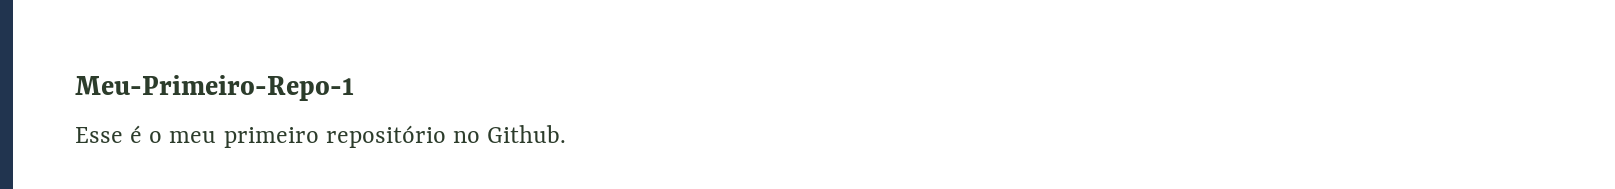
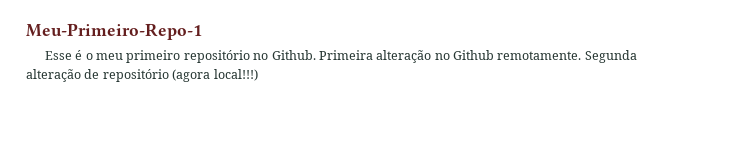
(567, 134) none -> [318,50,637,63] [26,69,258,82] Primeira alteração no Github remotamente. Segunda alteração de repositório (agora local!!!)

